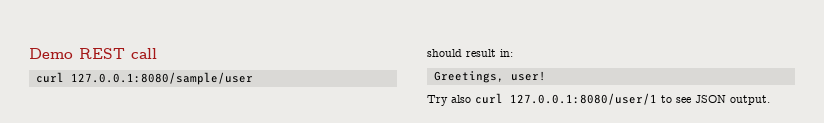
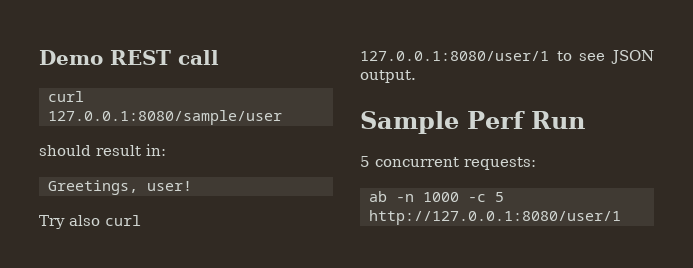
(770, 100) none -> [360,111,585,134] [360,156,536,170] [369,191,504,202] [369,210,621,225] // Sample Perf Run // 5 concurrent requests: // ab -n 1000 -c 5 http://127.0.0.1:8080/user/1

